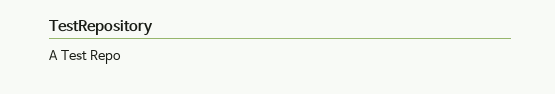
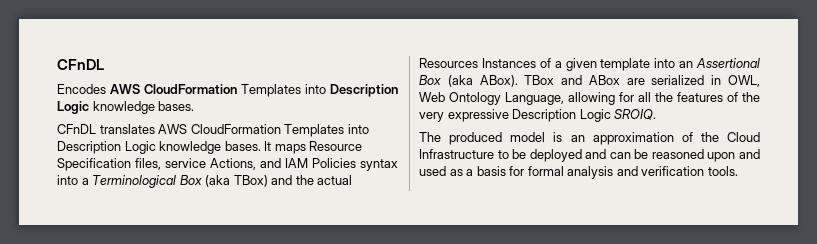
[49,20,153,36] [49,50,122,64] TestRepository // A Test Repo -> [57,59,104,70] [57,84,398,97] [57,101,195,114] [57,124,369,137] [57,141,363,154] [57,158,398,171] [57,175,353,188] [419,58,760,71] [419,75,760,87] [419,92,760,105] [419,109,657,122] [419,132,760,145] [419,149,760,162] [419,166,738,179] CFnDL // Encodes AWS CloudFormation Templates into Description Logic knowledge bases. // CFnDL translates AWS CloudFormation Templates into Description Logic knowledge bases. It maps Resource Specification files, service Actions, and IAM Policies syntax into a Terminological Box (aka TBox) and the actual Resources Instances of a given template into an Assertional Box (aka ABox). TBox and ABox are serialized in OWL, Web Ontology Language, allowing for all the features of the very expressive Description Logic SROIQ. // The produced model is an approximation of the Cloud Infrastructure to be deployed and can be reasoned upon and used as a basis for formal analysis and verification tools.

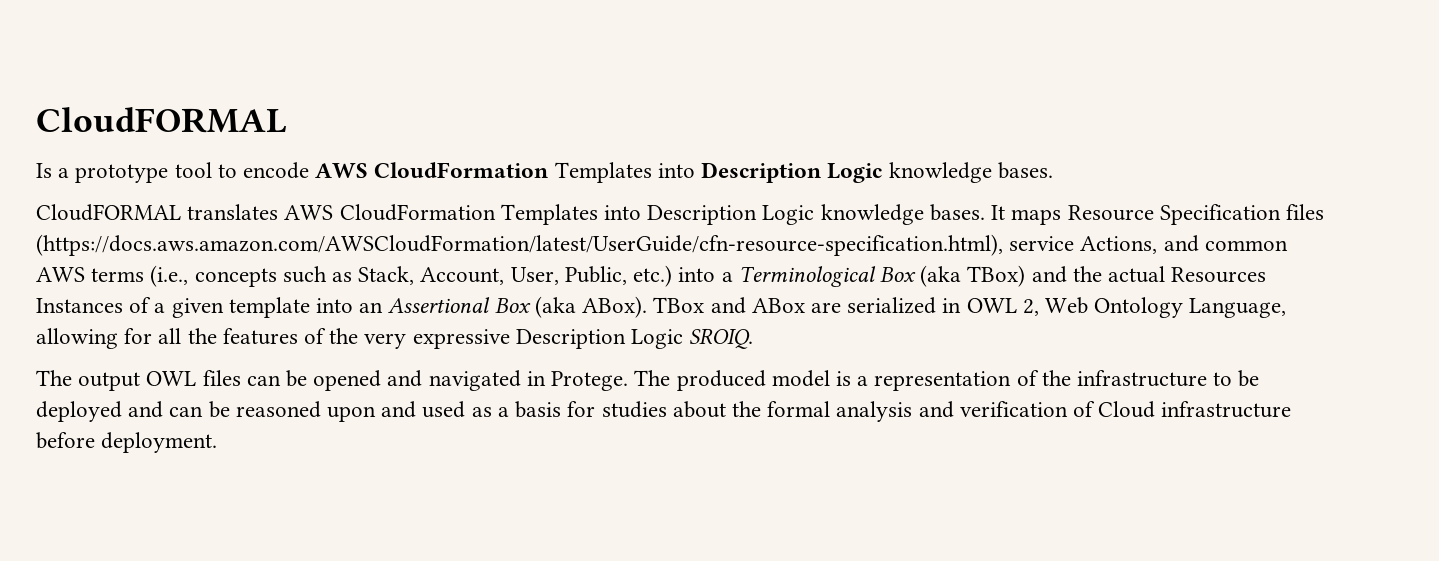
[57,59,104,70] [57,84,106,94] CFnDL // Encodes -> [36,107,287,133] [36,162,310,183] CloudFORMAL // Is a prototype tool to encode
[57,124,96,134] CFnDL -> [36,204,181,221] CloudFORMAL
[135,158,161,170] files, -> [1285,204,1324,220] [36,234,1003,256] files (https://docs.aws.amazon.com/AWSCloudFormation/latest/UserGuide/cfn-resource-specification.html),
[285,158,398,171] IAM Policies syntax -> [1204,240,1288,251] [36,265,673,287] common AWS terms (i.e., concepts such as Stack, Account, User, Public, etc.)
[728,75,760,87] OWL, -> [966,298,1039,316] OWL 2,
[449,132,760,145] [419,149,494,159] produced model is an approximation of the Cloud Infrastructure -> [78,370,1207,391] output OWL files can be opened and navigated in Protege. The produced model is a representation of the infrastructure
(525, 171) none -> [601,401,761,418] studies about the
[707,166,738,176] tools. -> [1072,401,1292,418] [36,432,218,453] of Cloud infrastructure before deployment.

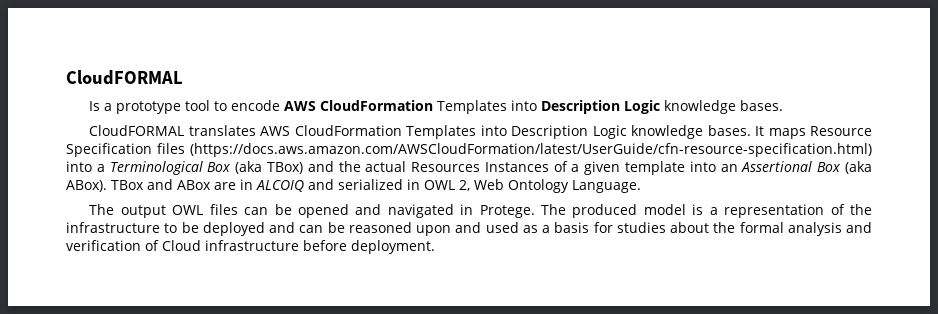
[36,234,1288,256] [36,265,673,287] (https://docs.aws.amazon.com/AWSCloudFormation/latest/UserGuide/cfn-resource-specification.html), service Actions, and common AWS terms (i.e., concepts such as Stack, Account, User, Public, etc.) -> [190,143,872,157] (https://docs.aws.amazon.com/AWSCloudFormation/latest/UserGuide/cfn-resource-specification.html)
(841, 307) none -> [240,179,334,192] in ALCOIQ and
[1189,298,1287,318] [36,328,754,349] Language, allowing for all the features of the very expressive Description Logic SROIQ. -> [572,180,641,193] Language.

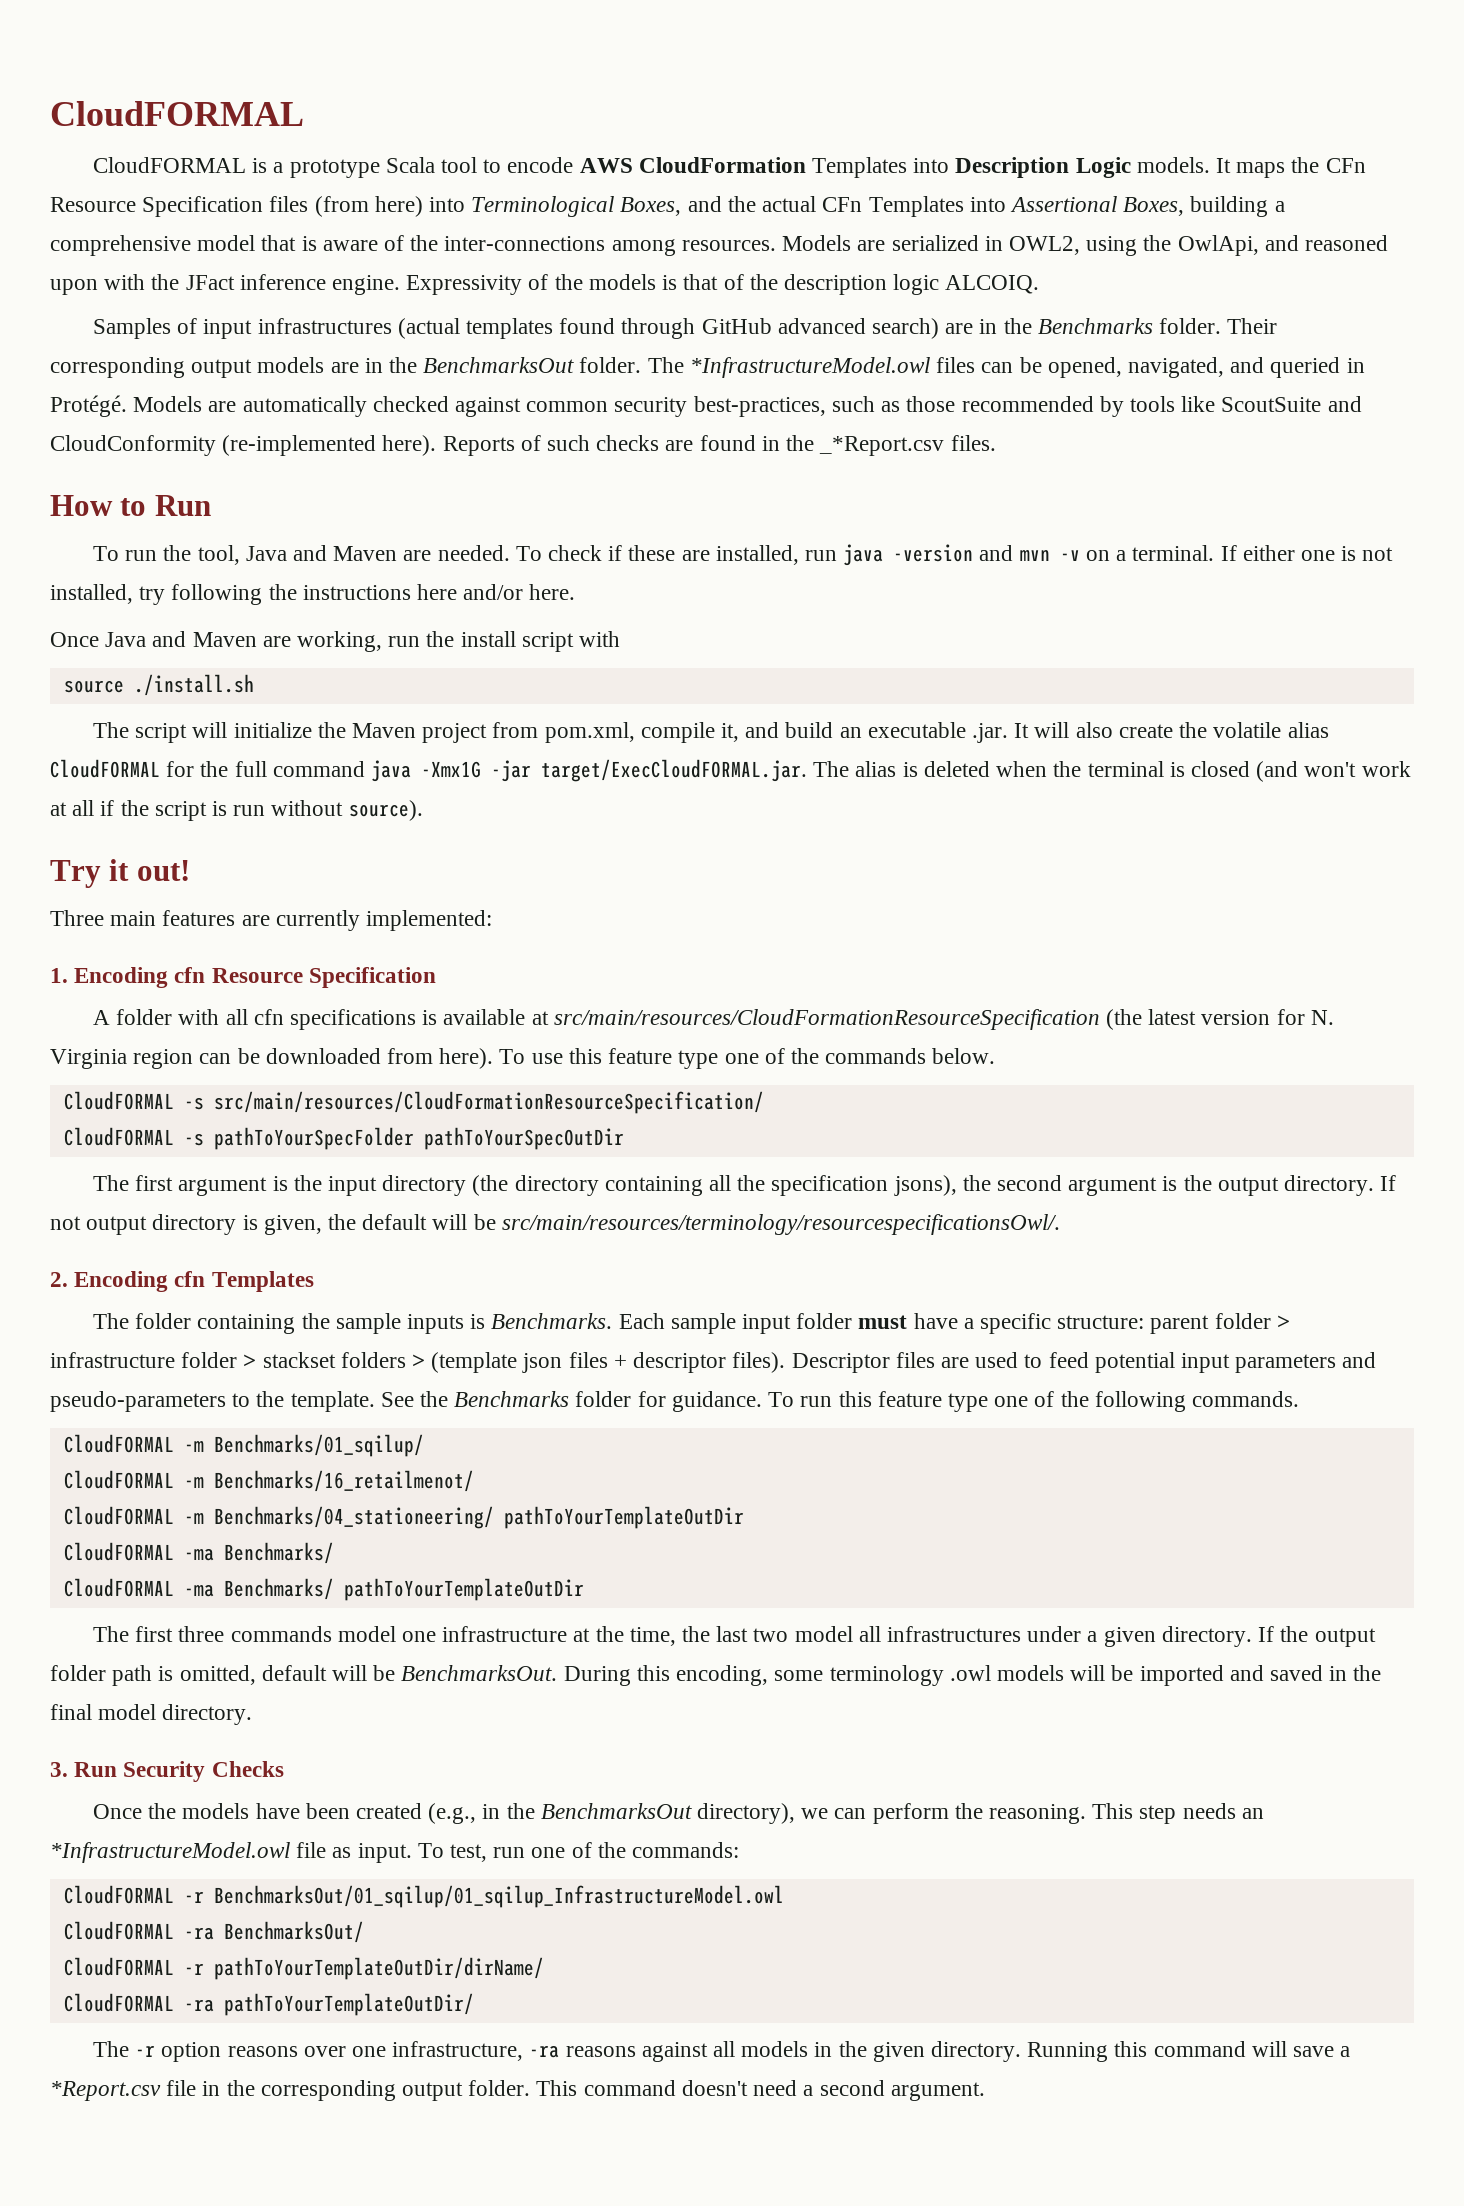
[89,101,101,111] Is -> [92,157,268,173] CloudFORMAL is
(182, 107) none -> [385,157,435,173] Scala
[664,100,784,114] [89,125,872,139] [66,143,872,157] [66,161,872,175] [66,179,641,193] [89,204,873,218] [66,222,872,236] [66,240,435,254] knowledge bases. // CloudFORMAL translates AWS CloudFormation Templates into Description Logic knowledge bases. It maps Resource Specification files (https://docs.aws.amazon.com/AWSCloudFormation/latest/UserGuide/cfn-resource-specification.html) into a Terminological Box (aka TBox) and the actual Resources Instances of a given template into an Assertional Box (aka ABox). TBox and ABox are in ALCOIQ and serialized in OWL 2, Web Ontology Language. // The output OWL files can be opened and navigated in Protege. The produced model is a representation of the infrastructure to be deployed and can be reasoned upon and used as a basis for studies about the formal analysis and verification of Cloud infrastructure before deployment. -> [1136,157,1366,178] [50,196,1285,217] [50,235,1388,256] [50,274,1040,295] [92,318,1278,339] [50,357,1365,378] [50,395,1362,417] [50,435,996,456] [50,495,211,516] [92,544,1394,566] [50,584,576,605] [50,631,621,652] [63,674,254,696] [92,722,1329,743] [50,759,1411,782] [50,800,423,821] [50,859,190,888] [50,910,493,931] [50,967,436,988] [92,1009,1334,1030] [50,1048,996,1069] [63,1091,764,1114] [63,1127,624,1150] [92,1175,1397,1196] [50,1214,1060,1235] [50,1271,314,1292] [92,1313,1290,1334] [50,1352,1377,1373] [50,1391,1299,1412] [63,1434,424,1457] [63,1470,474,1492] [63,1506,744,1529] [63,1542,334,1564] [63,1578,584,1601] [92,1626,1376,1647] [50,1665,1382,1686] [50,1704,253,1725] [50,1761,284,1782] [92,1803,1264,1824] [50,1842,740,1863] [63,1885,784,1908] [63,1921,364,1943] [63,1957,544,1980] [63,1993,474,2016] [92,2041,1351,2062] [50,2080,985,2101] models. It maps the CFn Resource Specification files (from here) into Terminological Boxes, and the actual CFn Templates into Assertional Boxes, building a comprehensive model that is aware of the inter-connections among resources. Models are serialized in OWL2, using the OwlApi, and reasoned upon with the JFact inference engine. Expressivity of the models is that of the description logic ALCOIQ. // Samples of input infrastructures (actual templates found through GitHub advanced search) are in the Benchmarks folder. Their corresponding output models are in the BenchmarksOut folder. The *InfrastructureModel.owl files can be opened, navigated, and queried in Protégé. Models are automatically checked against common security best-practices, such as those recommended by tools like ScoutSuite and CloudConformity (re-implemented here). Reports of such checks are found in the _*Report.csv files. // How to Run // To run the tool, Java and Maven are needed. To check if these are installed, run java -version and mvn -v on a terminal. If either one is not installed, try following the instructions here and/or here. // Once Java and Maven are working, run the install script with // source ./install.sh // The script will initialize the Maven project from pom.xml, compile it, and build an executable .jar. It will also create the volatile alias CloudFORMAL for the full command java -Xmx1G -jar target/ExecCloudFORMAL.jar. The alias is deleted when the terminal is closed (and won't work at all if the script is run without source). // Try it out! // Three main features are currently implemented: // 1. Encoding cfn Resource Specification // A folder with all cfn specifications is available at src/main/resources/CloudFormationResourceSpecification (the latest version for N. Virginia region can be downloaded from here). To use this feature type one of the commands below. // CloudFORMAL -s src/main/resources/CloudFormationResourceSpecification/ // CloudFORMAL -s pathToYourSpecFolder pathToYourSpecOutDir // The first argument is the input directory (the directory containing all the specification jsons), the second argument is the output directory. If not output directory is given, the default will be src/main/resources/terminology/resourcespecificationsOwl/. // 2. Encoding cfn Templates // The folder containing the sample inputs is Benchmarks. Each sample input folder must have a specific structure: parent folder > infrastructure folder > stackset folders > (template json files + descriptor files). Descriptor files are used to feed potential input parameters and pseudo-parameters to the template. See the Benchmarks folder for guidance. To run this feature type one of the following commands. // CloudFORMAL -m Benchmarks/01_sqilup/ // CloudFORMAL -m Benchmarks/16_retailmenot/ // CloudFORMAL -m Benchmarks/04_stationeering/ pathToYourTemplateOutDir // CloudFORMAL -ma Benchmarks/ // CloudFORMAL -ma Benchmarks/ pathToYourTemplateOutDir // The first three commands model one infrastructure at the time, the last two model all infrastructures under a given directory. If the output folder path is omitted, default will be BenchmarksOut. During this encoding, some terminology .owl models will be imported and saved in the final model directory. // 3. Run Security Checks // Once the models have been created (e.g., in the BenchmarksOut directory), we can perform the reasoning. This step needs an *InfrastructureModel.owl file as input. To test, run one of the commands: // CloudFORMAL -r BenchmarksOut/01_sqilup/01_sqilup_InfrastructureModel.owl // CloudFORMAL -ra BenchmarksOut/ // CloudFORMAL -r pathToYourTemplateOutDir/dirName/ // CloudFORMAL -ra pathToYourTemplateOutDir/ // The -r option reasons over one infrastructure, -ra reasons against all models in the given directory. Running this command will save a *Report.csv file in the corresponding output folder. This command doesn't need a second argument.

